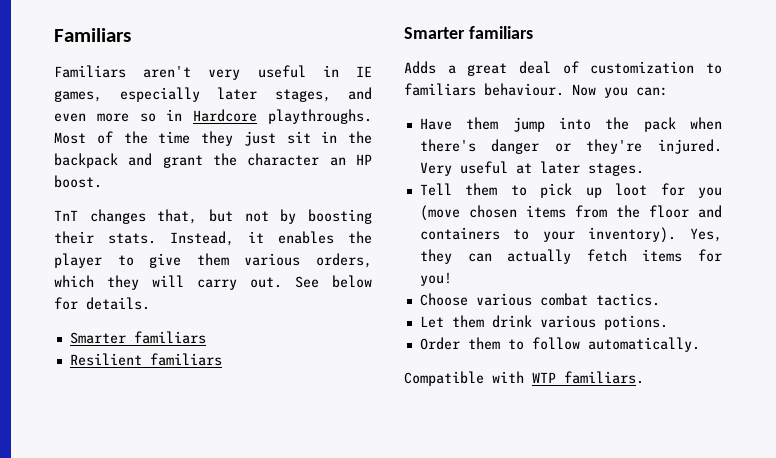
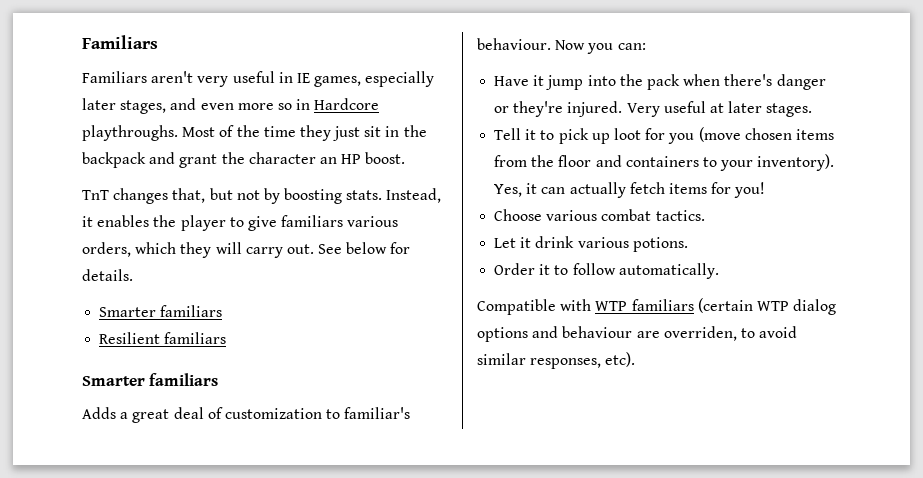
[54,231,94,244] their -> (343, 196) none
[196,253,229,266] them -> [281,215,344,227] familiars
[404,83,476,96] familiars -> [344,407,411,419] familiar's
[466,117,499,130] them -> [533,75,545,86] it
[465,183,498,196] them -> [525,129,537,140] it
[419,249,452,264] they -> [526,183,538,194] it
[451,315,484,328] them -> [520,237,532,248] it
[467,337,500,350] them -> [539,264,551,275] it
[564,371,644,384] familiars. -> [631,298,837,315] [477,326,798,342] [477,352,636,369] familiars (certain WTP dialog options and behaviour are overriden, to avoid similar responses, etc).

